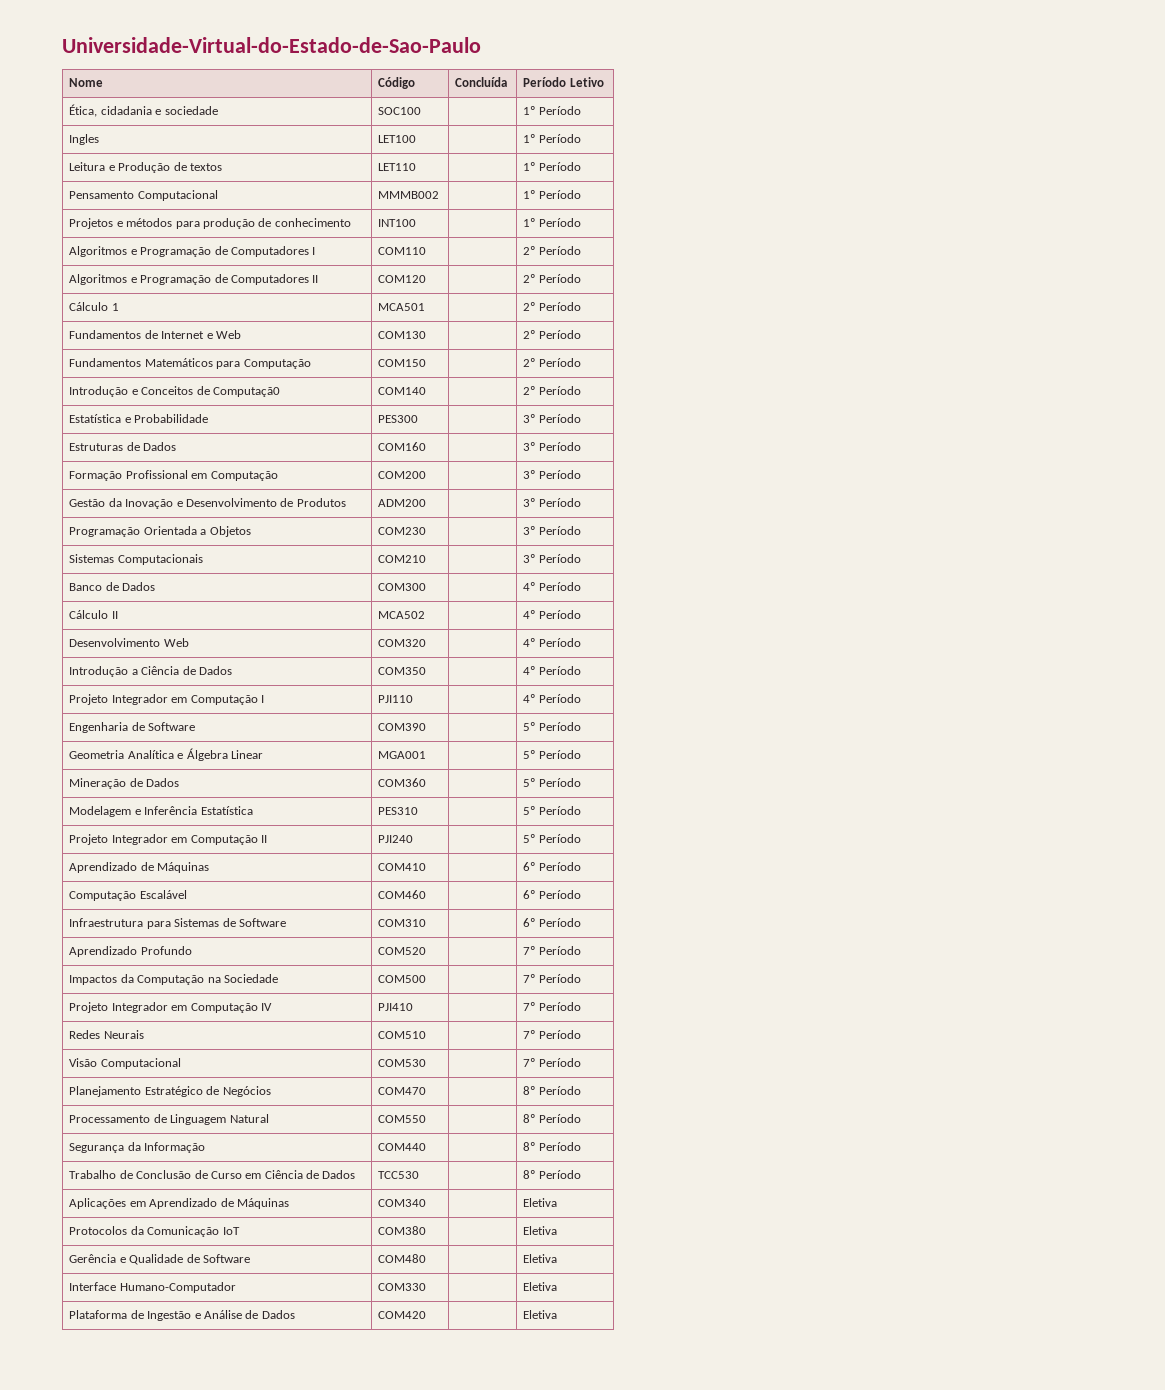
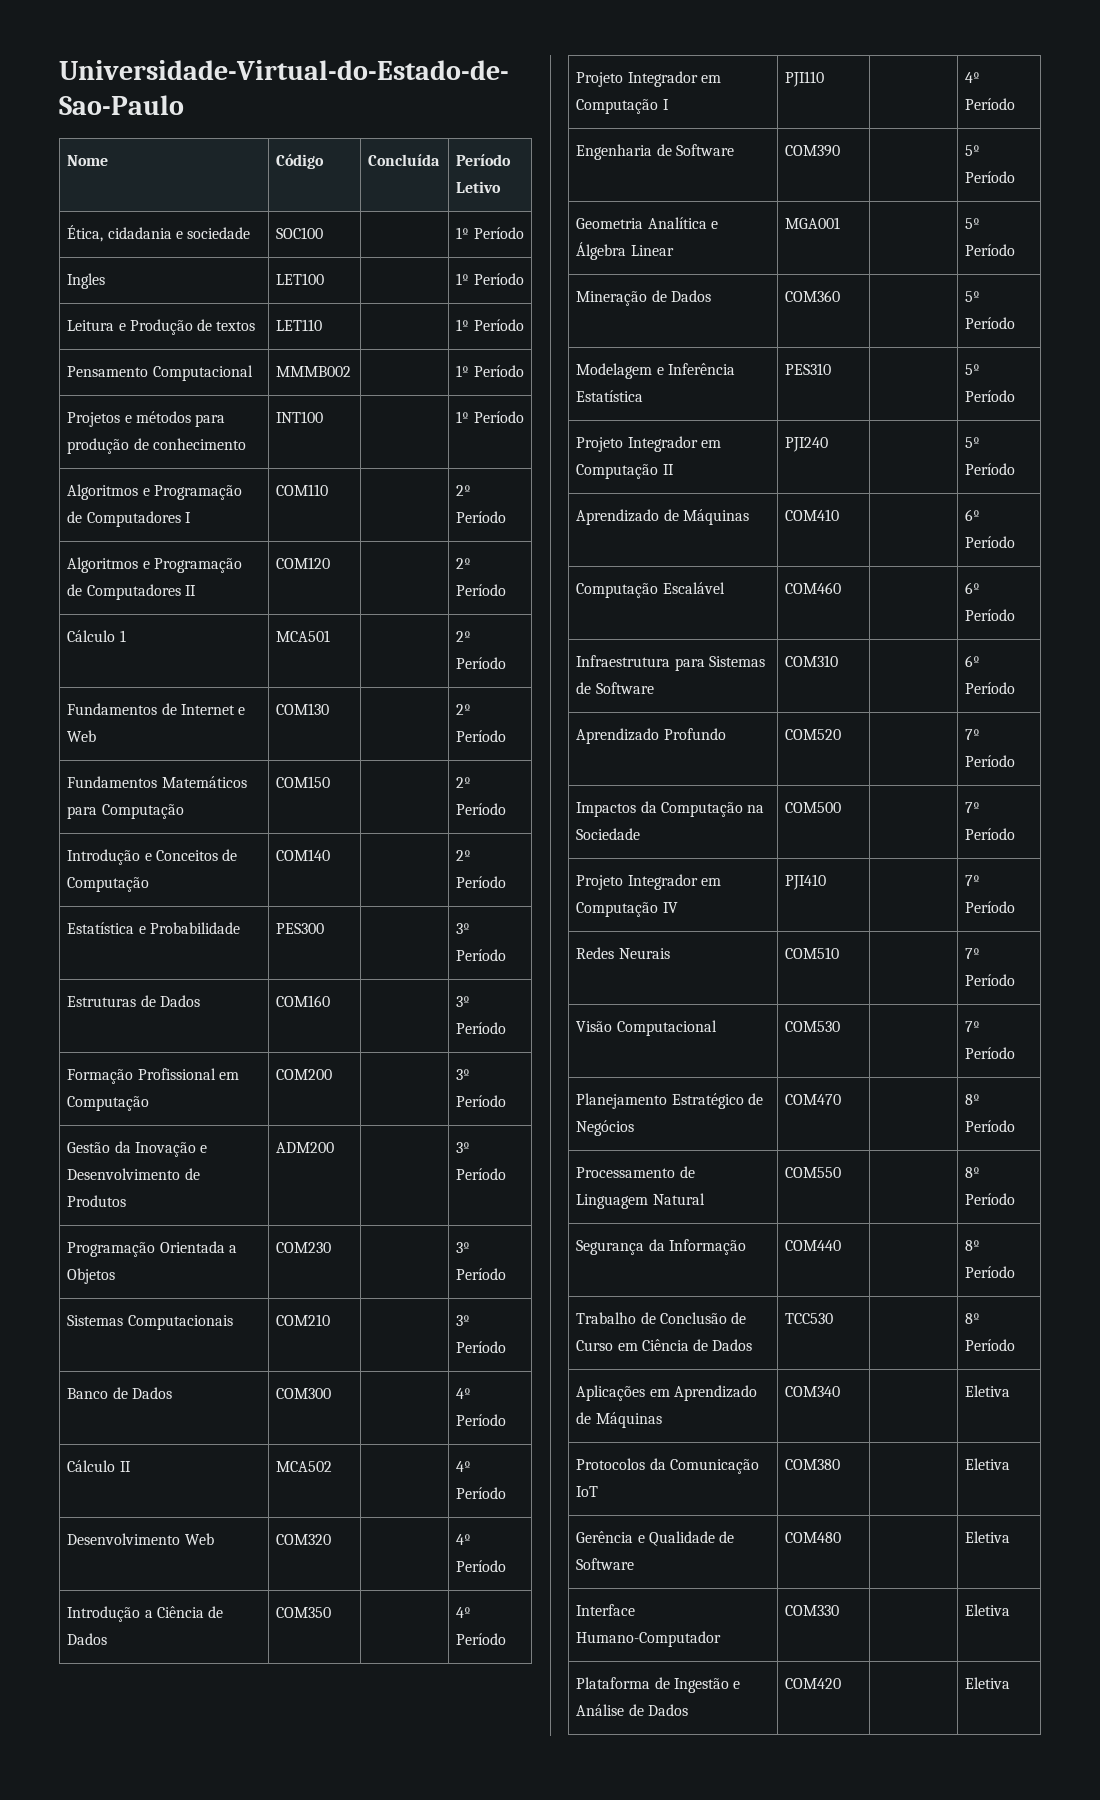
[212,387,280,397] Computaçã0 -> [67,877,150,892] Computação

